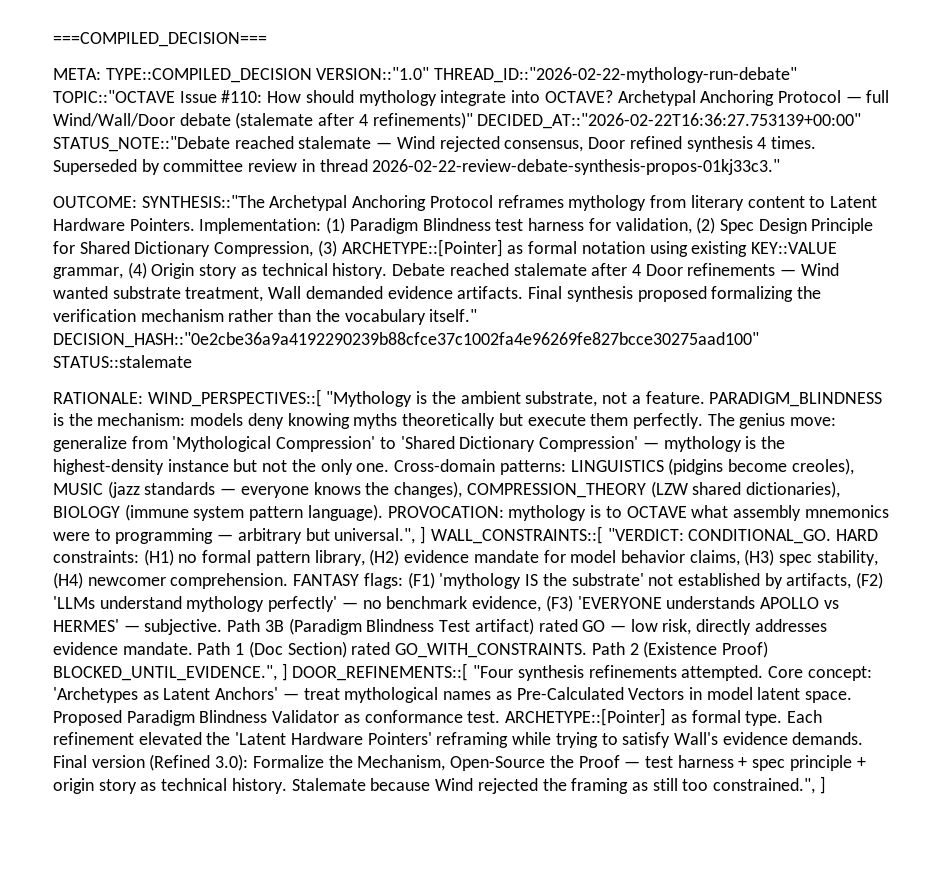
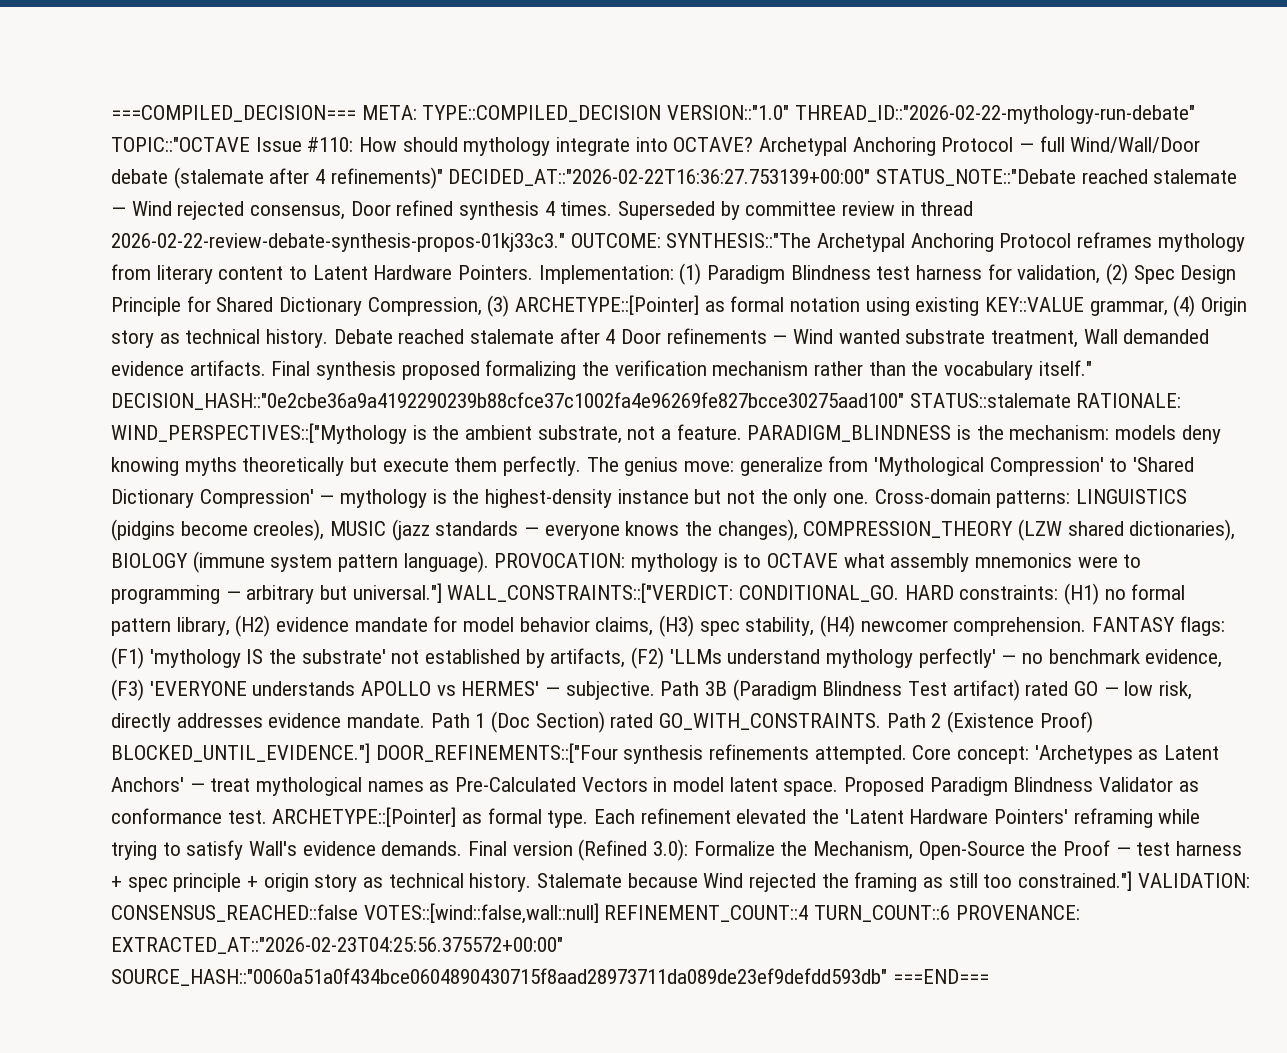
(267, 39) // -> (356, 113) none
(781, 167) // -> (565, 242) none
[53,389,413,407] // RATIONALE: WIND_PERSPECTIVES::[ "Mythology -> [1076,393,1182,408] [111,423,407,444] RATIONALE: WIND_PERSPECTIVES::["Mythology
[334,526,684,544] universal.", ] WALL_CONSTRAINTS::[ "VERDICT: -> [352,583,734,603] universal."] WALL_CONSTRAINTS::["VERDICT:
[53,663,514,681] BLOCKED_UNTIL_EVIDENCE.", ] DOOR_REFINEMENTS::[ "Four -> [111,743,618,763] BLOCKED_UNTIL_EVIDENCE."] DOOR_REFINEMENTS::["Four
[713,776,826,794] constrained.", ] -> [1018,871,1250,891] [111,903,1080,924] [111,937,563,954] [111,968,989,986] constrained."] VALIDATION: CONSENSUS_REACHED::false VOTES::[wind::false,wall::null] REFINEMENT_COUNT::4 TURN_COUNT::6 PROVENANCE: EXTRACTED_AT::"2026-02-23T04:25:56.375572+00:00" SOURCE_HASH::"0060a51a0f434bce0604890430715f8aad28973711da089de23ef9defdd593db" ===END===

